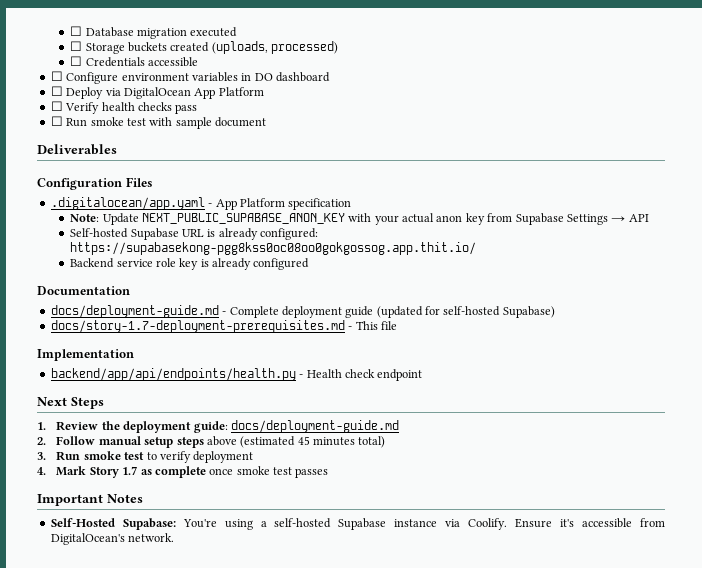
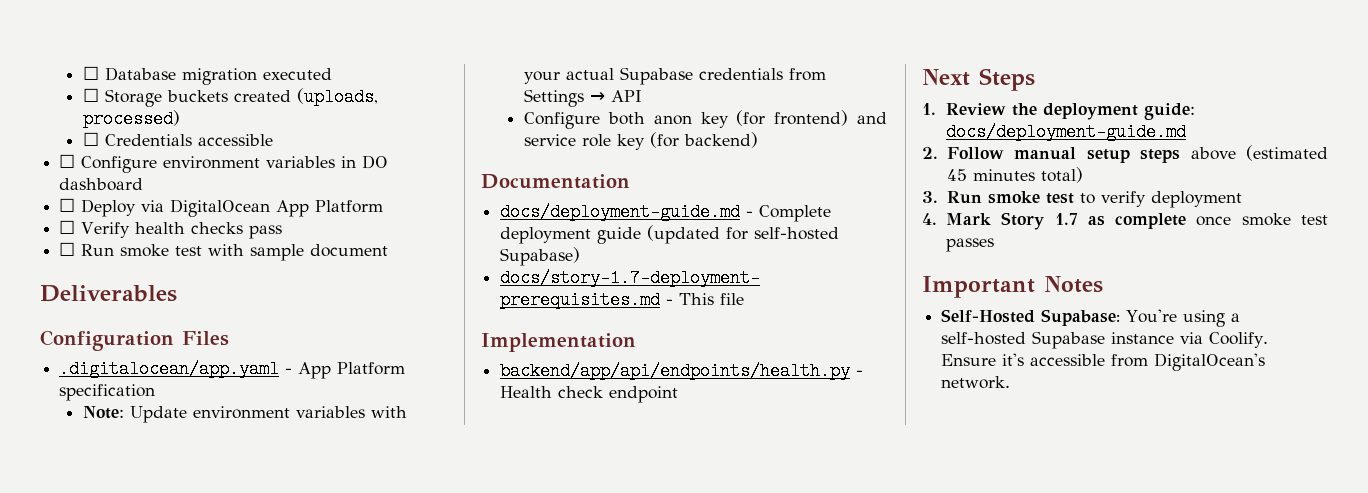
[141,213,345,224] NEXT_PUBLIC_SUPABASE_ANON_KEY -> [193,406,366,419] environment variables
[436,213,564,225] anon key from Supabase -> [620,67,827,85] Supabase credentials from
[70,228,319,240] [70,242,477,255] [70,258,310,270] Self-hosted Supabase URL is already configured: https://supabasekong-pgg8kss0oc08oo0gokgossog.app.thit.io/ // Backend service role key is already configured -> [524,110,887,129] [524,132,759,150] Configure both anon key (for frontend) and service role key (for backend)

